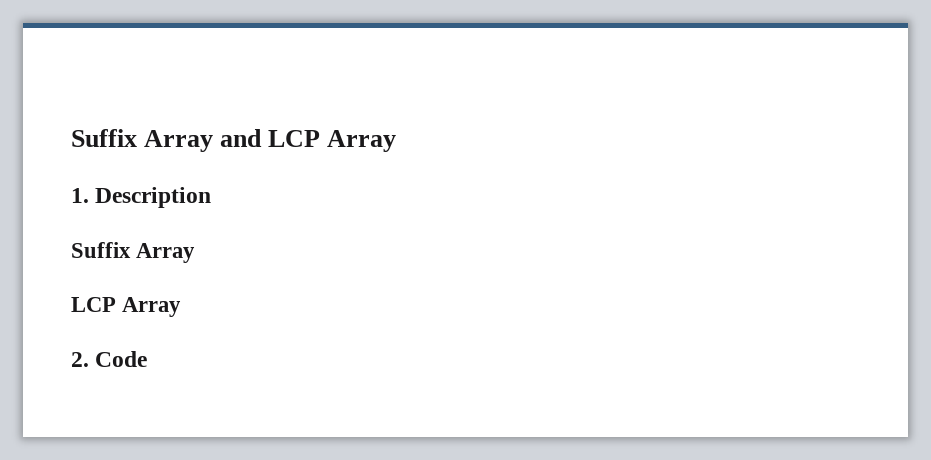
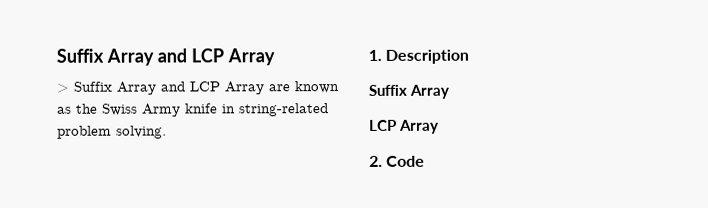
[71,129,397,152] Suffix Array and LCP Array -> [56,48,275,66] [56,81,339,95] [57,103,329,117] [57,125,167,139] Suffix Array and LCP Array // > Suffix Array and LCP Array are known as the Swiss Army knife in string-related problem solving.

